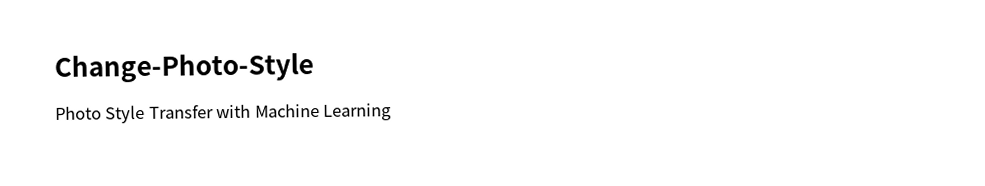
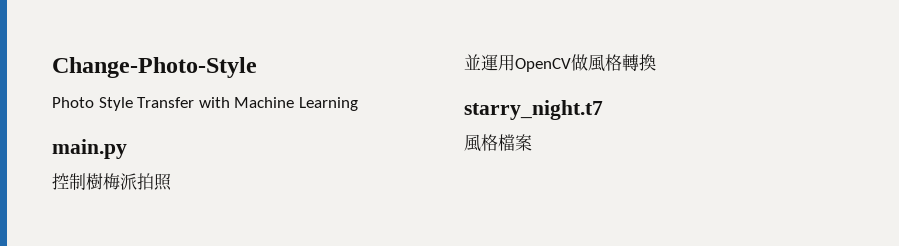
(393, 112) none -> [52,139,127,159] [52,173,172,191] [464,54,656,72] [464,100,603,120] [464,134,532,152] // main.py // 控制樹梅派拍照 // 並運用OpenCV做風格轉換 // starry_night.t7 // 風格檔案

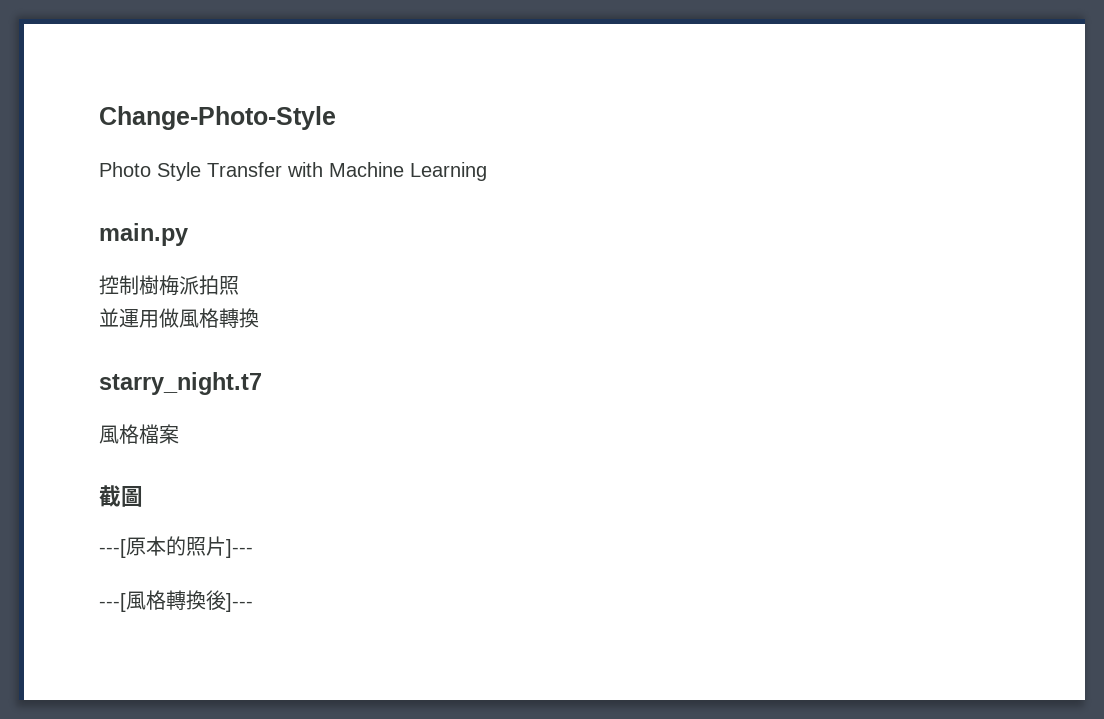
[515,58,571,72] OpenCV -> (159, 319) none
(532, 142) none -> [99,485,143,507] [99,536,253,558] [99,590,253,612] // 截圖 // ---[原本的照片]--- // ---[風格轉換後]---

